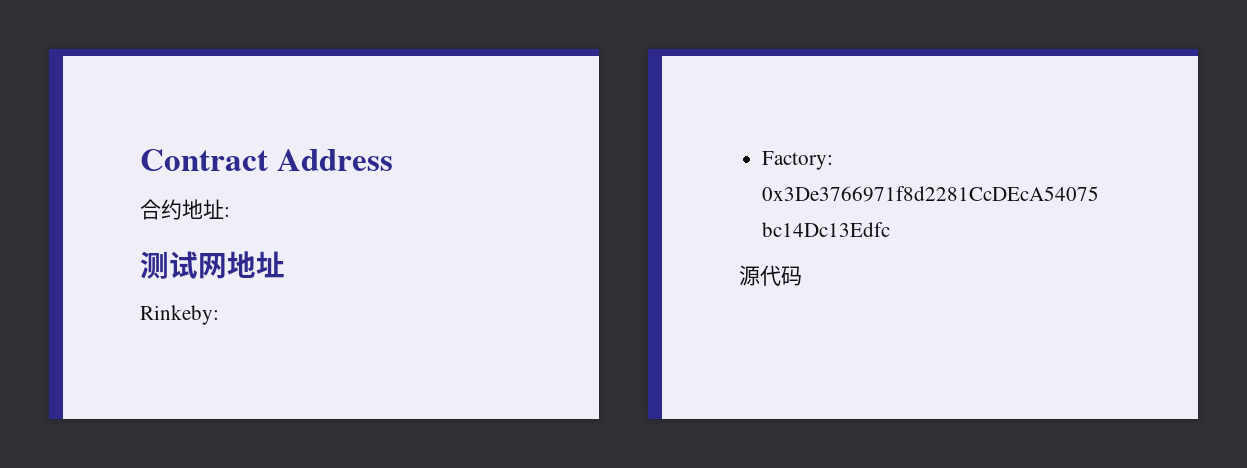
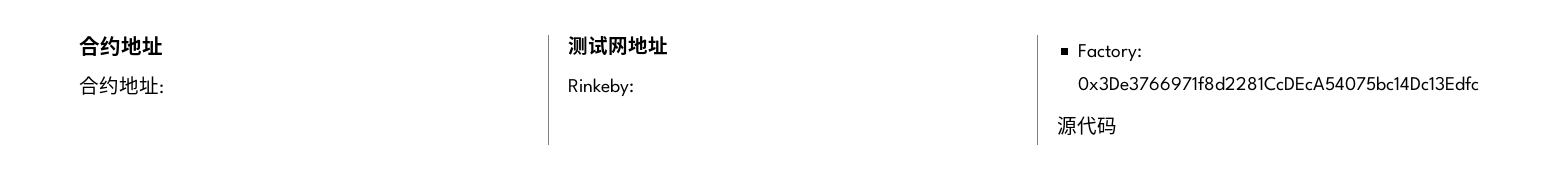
[140,149,393,171] Contract Address -> [79,36,163,57] 合约地址

